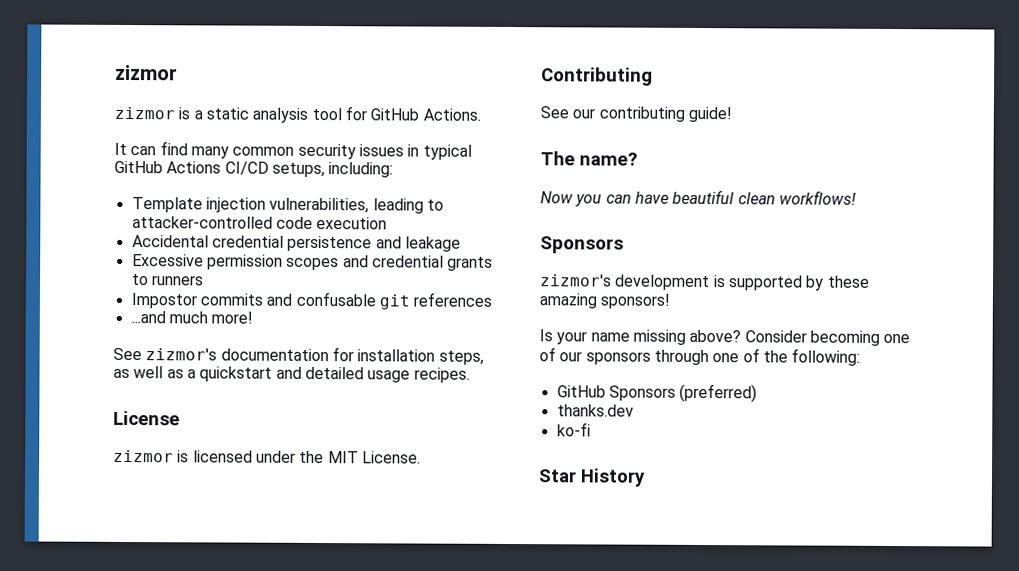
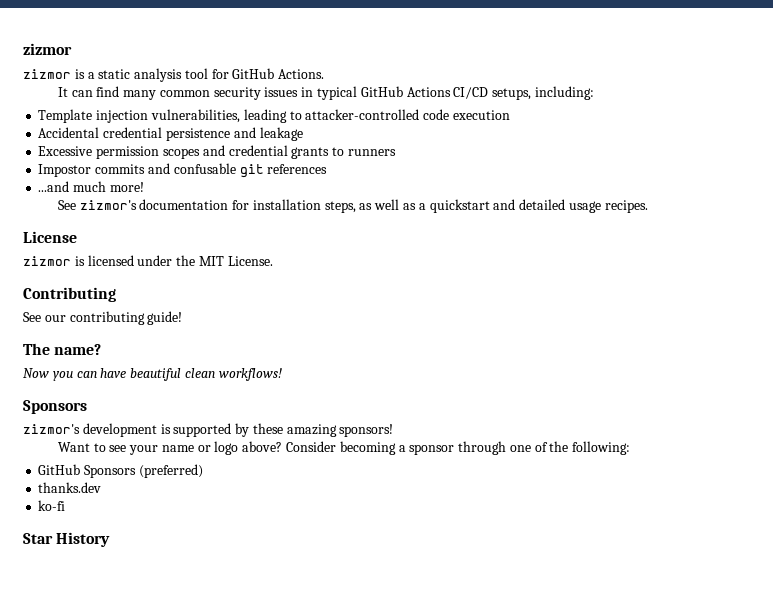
[539,329,911,346] [539,347,651,365] Is your name missing above? Consider becoming one of our sponsors -> [57,441,455,455] Want to see your name or logo above? Consider becoming a sponsor

